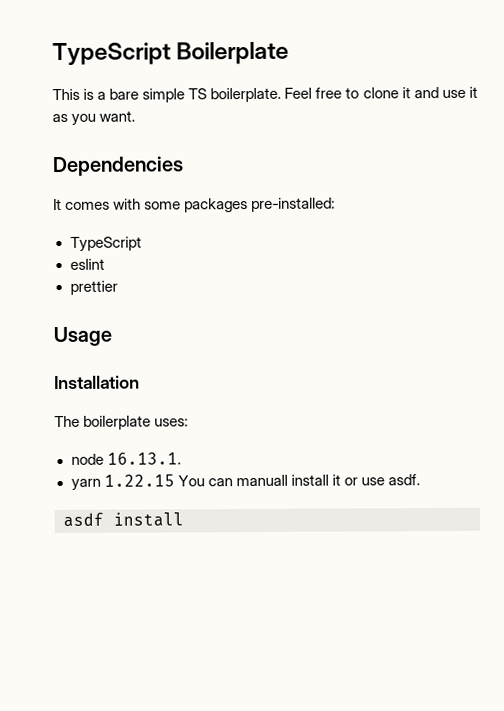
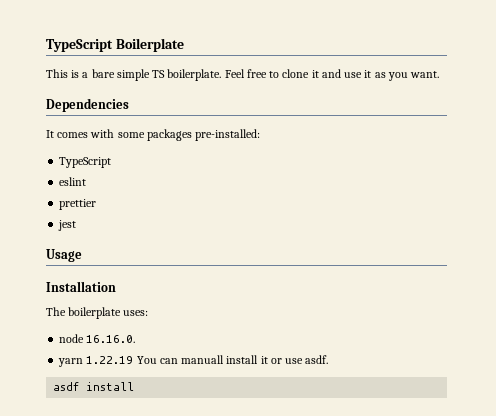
(118, 287) none -> [58,220,77,231] // jest
[106,452,181,465] 16.13.1. -> [86,335,136,343] 16.16.0.
[103,474,175,487] 1.22.15 -> [86,356,134,364] 1.22.19

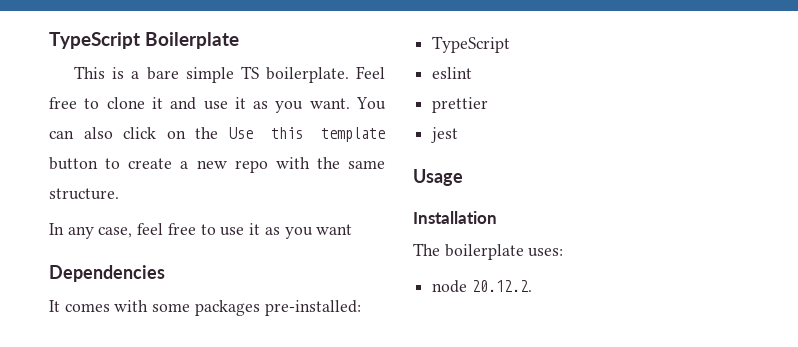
(440, 74) none -> [356,97,387,110] [49,127,385,142] [49,157,385,173] [49,188,119,200] [49,223,353,239] You can also click on the Use this template button to create a new repo with the same structure. // In any case, feel free to use it as you want
[86,335,136,343] [58,355,329,367] [53,382,135,391] 16.16.0. // yarn 1.22.19 You can manuall install it or use asdf. // asdf install -> [471,280,532,292] 20.12.2.

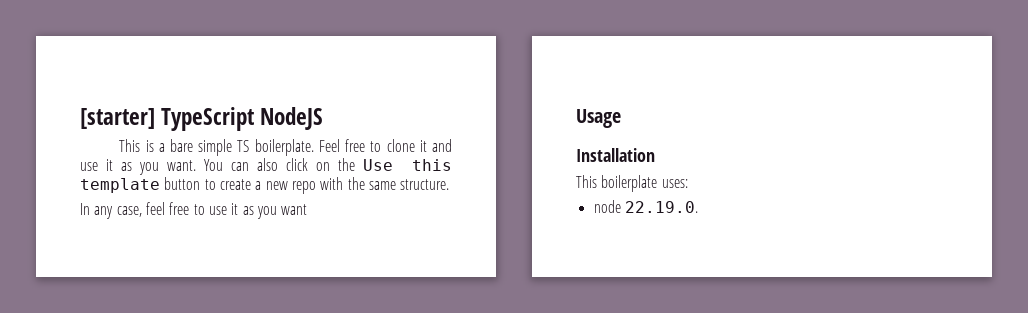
[49,32,239,49] TypeScript Boilerplate -> [80,107,324,131] [starter] TypeScript NodeJS
[49,265,165,282] [49,300,361,316] [432,36,511,53] [432,67,473,79] [432,97,489,113] [431,127,459,143] // Dependencies // It comes with some packages pre-installed: // TypeScript // eslint // prettier // jest -> (308, 209) none
[413,243,440,256] The -> [576,175,597,188] This
[471,280,532,292] 20.12.2. -> [624,201,698,213] 22.19.0.

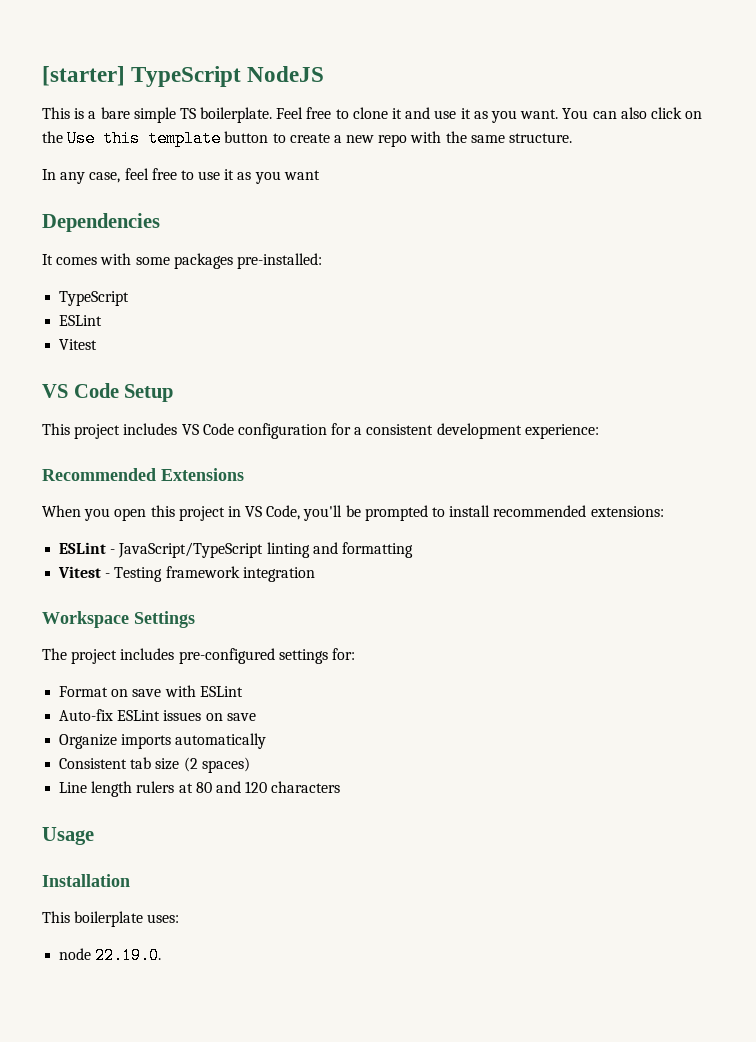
(308, 209) none -> [42,213,160,232] [42,253,322,269] [59,291,130,306] [59,315,103,326] [59,339,98,350] [42,383,174,402] [42,423,599,439] [42,468,244,481] [42,505,664,521] [59,542,413,558] [58,566,315,582] [42,611,195,628] [42,648,355,664] [59,685,243,697] [59,709,256,721] [59,733,267,749] [59,757,250,773] [59,781,341,797] // Dependencies // It comes with some packages pre-installed: // TypeScript // ESLint // Vitest // VS Code Setup // This project includes VS Code configuration for a consistent development experience: // Recommended Extensions // When you open this project in VS Code, you'll be prompted to install recommended extensions: // ESLint - JavaScript/TypeScript linting and formatting // Vitest - Testing framework integration // Workspace Settings // The project includes pre-configured settings for: // Format on save with ESLint // Auto-fix ESLint issues on save // Organize imports automatically // Consistent tab size (2 spaces) // Line length rulers at 80 and 120 characters

